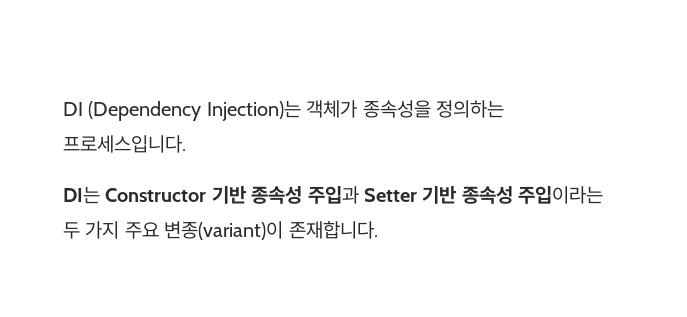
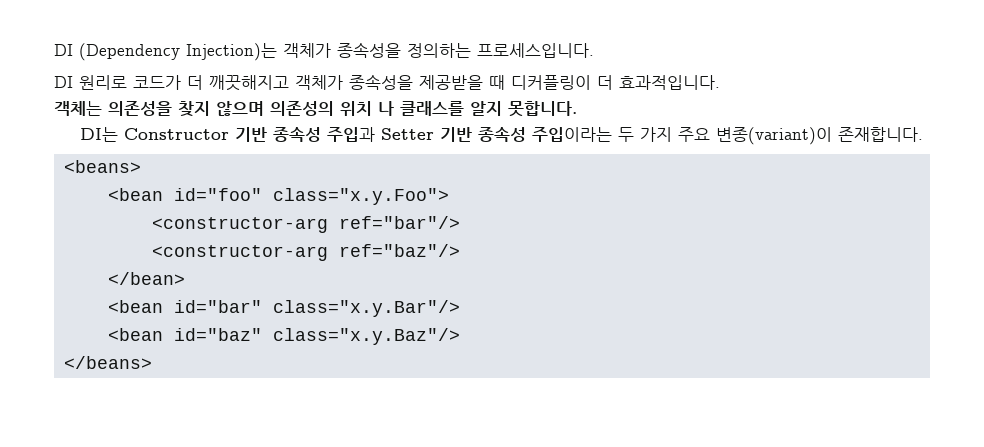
(186, 144) none -> [54,74,720,91] [54,101,577,117] // DI 원리로 코드가 더 깨끗해지고 객체가 종속성을 제공받을 때 디커플링이 더 효과적입니다. // 객체는 의존성을 찾지 않으며 의존성의 위치 나 클래스를 알지 못합니다.
(378, 230) none -> [64,160,142,173] [108,188,450,205] [152,216,461,233] [152,244,461,261] [108,272,186,285] [108,300,461,317] [108,328,461,345] [64,356,153,369] // <beans> // <bean id="foo" class="x.y.Foo"> // <constructor-arg ref="bar"/> // <constructor-arg ref="baz"/> // </bean> // <bean id="bar" class="x.y.Bar"/> // <bean id="baz" class="x.y.Baz"/> // </beans>

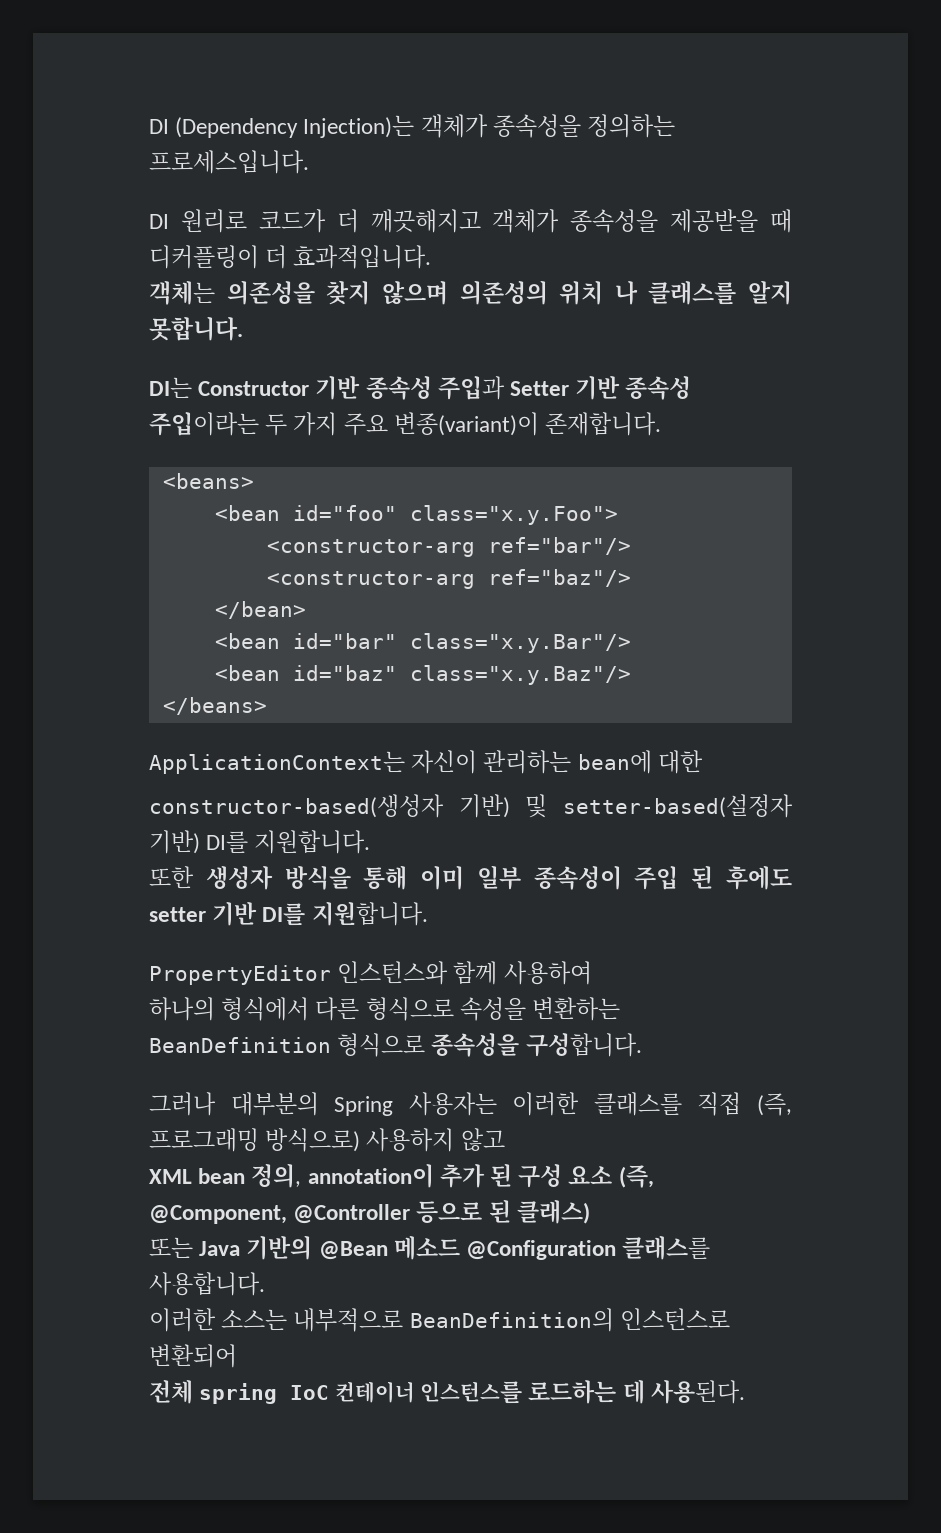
(153, 362) none -> [149,750,703,774] [149,794,793,818] [149,830,371,854] [149,865,792,890] [149,902,428,926] [149,961,592,985] [149,997,621,1021] [149,1033,642,1057] [149,1092,792,1116] [149,1128,505,1152] [149,1164,654,1188] [149,1200,590,1224] [149,1236,711,1260] [149,1272,265,1296] [149,1308,730,1332] [149,1344,237,1368] [149,1380,745,1404] // ApplicationContext는 자신이 관리하는 bean에 대한 // constructor-based(생성자 기반) 및 setter-based(설정자 기반) DI를 지원합니다. // 또한 생성자 방식을 통해 이미 일부 종속성이 주입 된 후에도 setter 기반 DI를 지원합니다. // PropertyEditor 인스턴스와 함께 사용하여 // 하나의 형식에서 다른 형식으로 속성을 변환하는 BeanDefinition 형식으로 종속성을 구성합니다. // 그러나 대부분의 Spring 사용자는 이러한 클래스를 직접 (즉, 프로그래밍 방식으로) 사용하지 않고 // XML bean 정의, annotation이 추가 된 구성 요소 (즉, @Component, @Controller 등으로 된 클래스) // 또는 Java 기반의 @Bean 메소드 @Configuration 클래스를 사용합니다. // 이러한 소스는 내부적으로 BeanDefinition의 인스턴스로 변환되어 // 전체 spring IoC 컨테이너 인스턴스를 로드하는 데 사용된다.

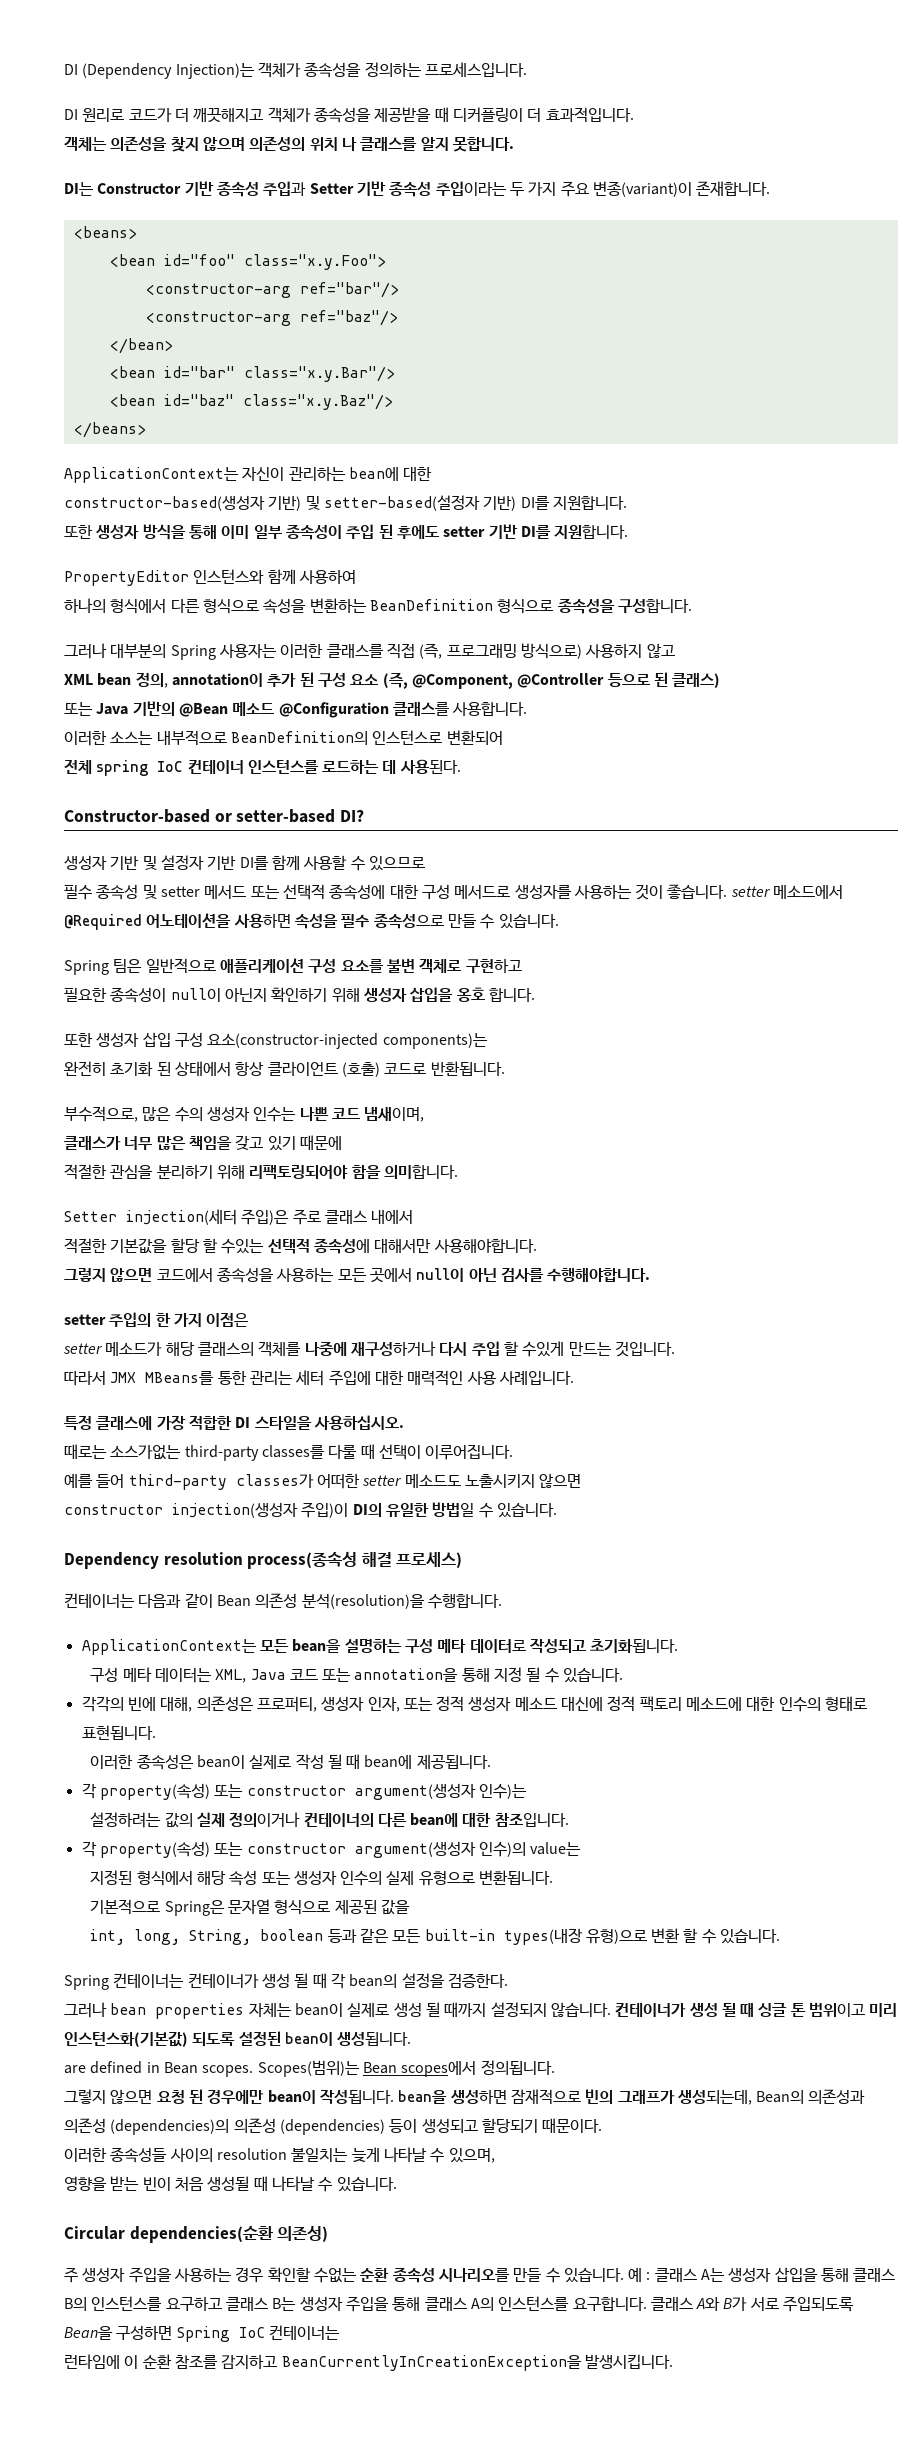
(745, 1392) none -> [64,809,365,823] [64,855,425,871] [64,884,844,900] [64,913,559,930] [64,958,522,975] [64,987,535,1003] [64,1032,488,1049] [64,1061,505,1077] [64,1106,425,1122] [64,1135,342,1151] [64,1164,458,1180] [64,1209,414,1225] [64,1238,537,1254] [64,1267,651,1283] [64,1312,250,1327] [63,1341,675,1357] [64,1370,574,1386] [64,1415,404,1430] [64,1444,514,1461] [64,1473,582,1490] [64,1502,557,1518] [64,1551,463,1569] [64,1593,502,1609] [81,1638,679,1655] [90,1667,623,1683] [81,1696,868,1712] [81,1725,156,1740] [90,1754,491,1770] [81,1783,527,1800] [90,1812,569,1828] [81,1841,582,1858] [90,1870,554,1886] [90,1899,410,1916] [90,1928,781,1945] [64,1973,508,1990] [64,2002,898,2019] [64,2031,412,2047] [64,2060,555,2077] [64,2089,866,2105] [64,2118,603,2135] [64,2147,495,2163] [64,2176,397,2192] [64,2225,329,2243] [64,2267,896,2283] [64,2296,855,2312] [64,2325,340,2342] [64,2354,673,2371] // Constructor-based or setter-based DI? // 생성자 기반 및 설정자 기반 DI를 함께 사용할 수 있으므로 // 필수 종속성 및 setter 메서드 또는 선택적 종속성에 대한 구성 메서드로 생성자를 사용하는 것이 좋습니다. setter 메소드에서 @Required 어노테이션을 사용하면 속성을 필수 종속성으로 만들 수 있습니다. // Spring 팀은 일반적으로 애플리케이션 구성 요소를 불변 객체로 구현하고 // 필요한 종속성이 null이 아닌지 확인하기 위해 생성자 삽입을 옹호 합니다. // 또한 생성자 삽입 구성 요소(constructor-injected components)는 // 완전히 초기화 된 상태에서 항상 클라이언트 (호출) 코드로 반환됩니다. // 부수적으로, 많은 수의 생성자 인수는 나쁜 코드 냄새이며, // 클래스가 너무 많은 책임을 갖고 있기 때문에 // 적절한 관심을 분리하기 위해 리팩토링되어야 함을 의미합니다. // Setter injection(세터 주입)은 주로 클래스 내에서 // 적절한 기본값을 할당 할 수있는 선택적 종속성에 대해서만 사용해야합니다. // 그렇지 않으면 코드에서 종속성을 사용하는 모든 곳에서 null이 아닌 검사를 수행해야합니다. // setter 주입의 한 가지 이점은 // setter 메소드가 해당 클래스의 객체를 나중에 재구성하거나 다시 주입 할 수있게 만드는 것입니다. // 따라서 JMX MBeans를 통한 관리는 세터 주입에 대한 매력적인 사용 사례입니다. // 특정 클래스에 가장 적합한 DI 스타일을 사용하십시오. // 때로는 소스가없는 third-party classes를 다룰 때 선택이 이루어집니다. // 예를 들어 third-party classes가 어떠한 setter 메소드도 노출시키지 않으면 // constructor injection(생성자 주입)이 DI의 유일한 방법일 수 있습니다. // Dependency resolution process(종속성 해결 프로세스) // 컨테이너는 다음과 같이 Bean 의존성 분석(resolution)을 수행합니다. // ApplicationContext는 모든 bean을 설명하는 구성 메타 데이터로 작성되고 초기화됩니다. // 구성 메타 데이터는 XML, Java 코드 또는 annotation을 통해 지정 될 수 있습니다. // 각각의 빈에 대해, 의존성은 프로퍼티, 생성자 인자, 또는 정적 생성자 메소드 대신에 정적 팩토리 메소드에 대한 인수의 형태로 표현됩니다. // 이러한 종속성은 bean이 실제로 작성 될 때 bean에 제공됩니다. // 각 property(속성) 또는 constructor argument(생성자 인수)는 // 설정하려는 값의 실제 정의이거나 컨테이너의 다른 bean에 대한 참조입니다. // 각 property(속성) 또는 constructor argument(생성자 인수)의 value는 // 지정된 형식에서 해당 속성 또는 생성자 인수의 실제 유형으로 변환됩니다. // 기본적으로 Spring은 문자열 형식으로 제공된 값을 // int, long, String, boolean 등과 같은 모든 built-in types(내장 유형)으로 변환 할 수 있습니다. // Spring 컨테이너는 컨테이너가 생성 될 때 각 bean의 설정을 검증한다. // 그러나 bean properties 자체는 bean이 실제로 생성 될 때까지 설정되지 않습니다. 컨테이너가 생성 될 때 싱글 톤 범위이고 미리 인스턴스화(기본값) 되도록 설정된 bean이 생성됩니다. // are defined in Bean scopes. Scopes(범위)는 Bean scopes에서 정의됩니다. // 그렇지 않으면 요청 된 경우에만 bean이 작성됩니다. bean을 생성하면 잠재적으로 빈의 그래프가 생성되는데, Bean의 의존성과 의존성 (dependencies)의 의존성 (dependencies) 등이 생성되고 할당되기 때문이다. // 이러한 종속성들 사이의 resolution 불일치는 늦게 나타날 수 있으며, // 영향을 받는 빈이 처음 생성될 때 나타날 수 있습니다. // Circular dependencies(순환 의존성) // 주 생성자 주입을 사용하는 경우 확인할 수없는 순환 종속성 시나리오를 만들 수 있습니다. 예 : 클래스 A는 생성자 삽입을 통해 클래스 B의 인스턴스를 요구하고 클래스 B는 생성자 주입을 통해 클래스 A의 인스턴스를 요구합니다. 클래스 A와 B가 서로 주입되도록 Bean을 구성하면 Spring IoC 컨테이너는 // 런타임에 이 순환 참조를 감지하고 BeanCurrentlyInCreationException을 발생시킵니다.

